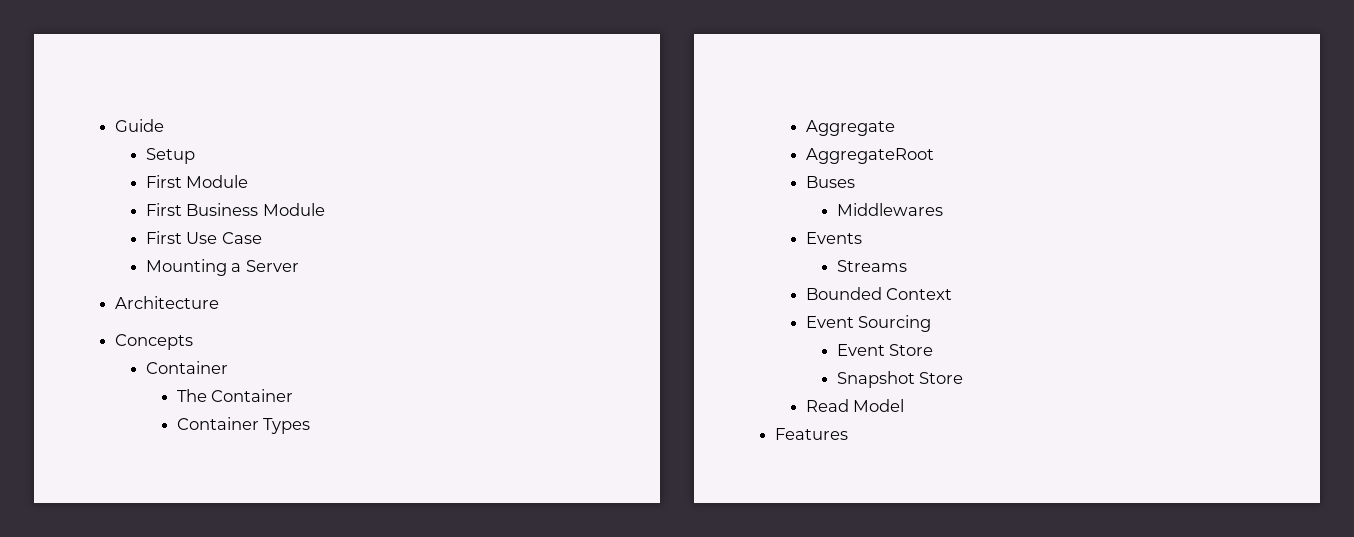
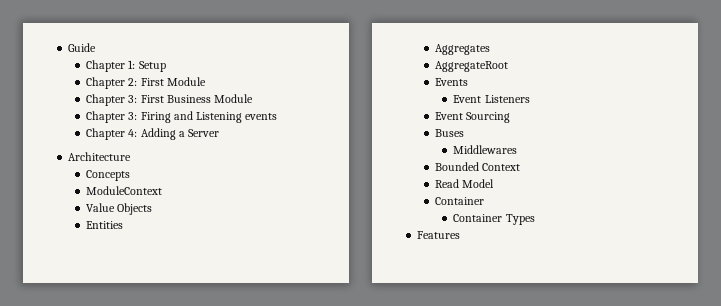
(165, 125) none -> [86,60,136,72] Chapter 1:
(196, 156) none -> [86,77,138,89] Chapter 2:
(249, 181) none -> [86,94,138,106] Chapter 3:
[146,231,262,244] [146,259,299,276] [115,296,220,309] [115,334,194,350] [146,361,229,374] [176,389,294,402] [176,417,311,434] [806,120,896,136] [806,148,935,164] [806,176,856,188] [836,203,943,216] [806,232,863,244] [836,260,907,272] [806,287,953,300] [806,315,932,332] [836,344,934,356] [836,371,964,388] [806,399,905,412] First Use Case // Mounting a Server // Architecture // Concepts // Container // The Container // Container Types // Aggregate // AggregateRoot // Buses // Middlewares // Events // Streams // Bounded Context // Event Sourcing // Event Store // Snapshot Store // Read Model -> [86,111,278,123] [86,128,220,140] [68,152,132,161] [86,170,131,181] [86,186,163,195] [86,203,153,215] [86,221,124,229] [435,44,491,55] [435,61,509,72] [435,78,469,86] [453,95,530,103] [435,112,511,123] [435,129,465,137] [453,145,518,154] [435,162,521,171] [435,179,495,188] [435,197,485,205] [453,214,535,225] Chapter 3: Firing and Listening events // Chapter 4: Adding a Server // Architecture // Concepts // ModuleContext // Value Objects // Entities // Aggregates // AggregateRoot // Events // Event Listeners // Event Sourcing // Buses // Middlewares // Bounded Context // Read Model // Container // Container Types

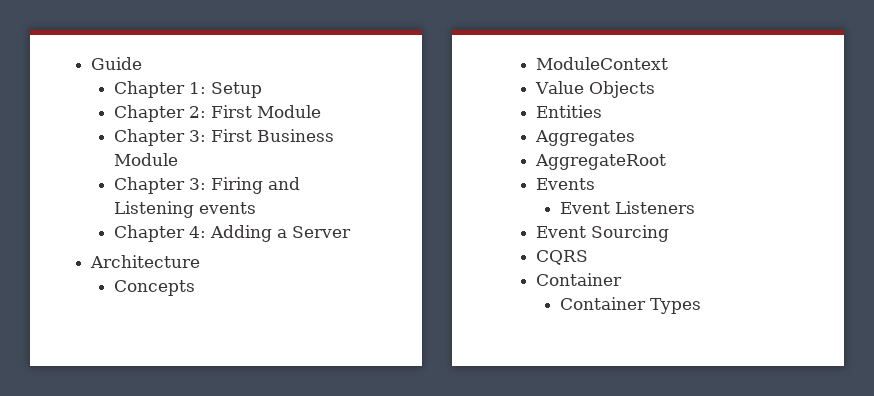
[435,129,465,137] [453,145,518,154] [435,162,521,171] [435,179,495,188] Buses // Middlewares // Bounded Context // Read Model -> [536,250,589,265] CQRS
[417,231,461,239] // Features -> (701, 306) none

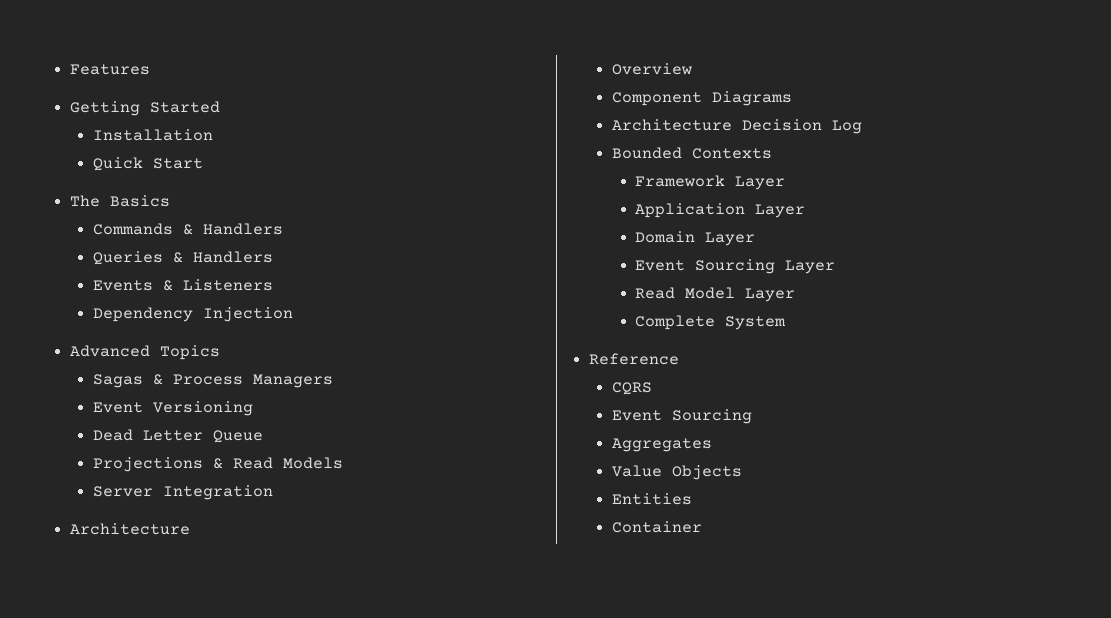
[91,57,143,70] [114,81,263,98] [114,105,322,122] [114,129,335,146] [114,153,179,166] [114,177,301,194] [114,201,257,218] [114,225,288,242] Guide // Chapter 1: Setup // Chapter 2: First Module // Chapter 3: First Business Module // Chapter 3: Firing and Listening events // Chapter 4: Adding a -> [70,64,151,75] [70,101,221,116] [93,129,214,141] [93,157,204,171] [70,195,171,207] [93,223,284,235] [93,251,274,265] [93,279,274,291] [93,307,294,322] [70,345,221,360] [93,374,334,388] [93,401,254,416] [93,429,264,443] [93,457,344,472] Features // Getting Started // Installation // Quick Start // The Basics // Commands & Handlers // Queries & Handlers // Events & Listeners // Dependency Injection // Advanced Topics // Sagas & Process Managers // Event Versioning // Dead Letter Queue // Projections & Read Models //
(352, 232) none -> [163,485,274,500] Integration
[114,280,196,296] [536,57,669,70] [535,81,656,98] [536,105,603,118] [535,130,636,146] [535,154,667,170] [536,178,596,190] [559,201,695,214] [536,225,670,242] [536,250,589,265] [536,273,623,286] [559,297,701,314] Concepts // ModuleContext // Value Objects // Entities // Aggregates // AggregateRoot // Events // Event Listeners // Event Sourcing // CQRS // Container // Container Types -> [612,63,693,75] [612,91,793,106] [612,119,863,134] [612,147,773,159] [635,175,786,190] [635,203,806,218] [635,231,756,246] [635,259,836,274] [635,287,796,302] [635,315,787,330] [589,353,680,365] [612,382,653,395] [612,409,753,424] [612,438,713,452] [612,465,743,480] [612,493,693,505] [612,521,703,533] Overview // Component Diagrams // Architecture Decision Log // Bounded Contexts // Framework Layer // Application Layer // Domain Layer // Event Sourcing Layer // Read Model Layer // Complete System // Reference // CQRS // Event Sourcing // Aggregates // Value Objects // Entities // Container

